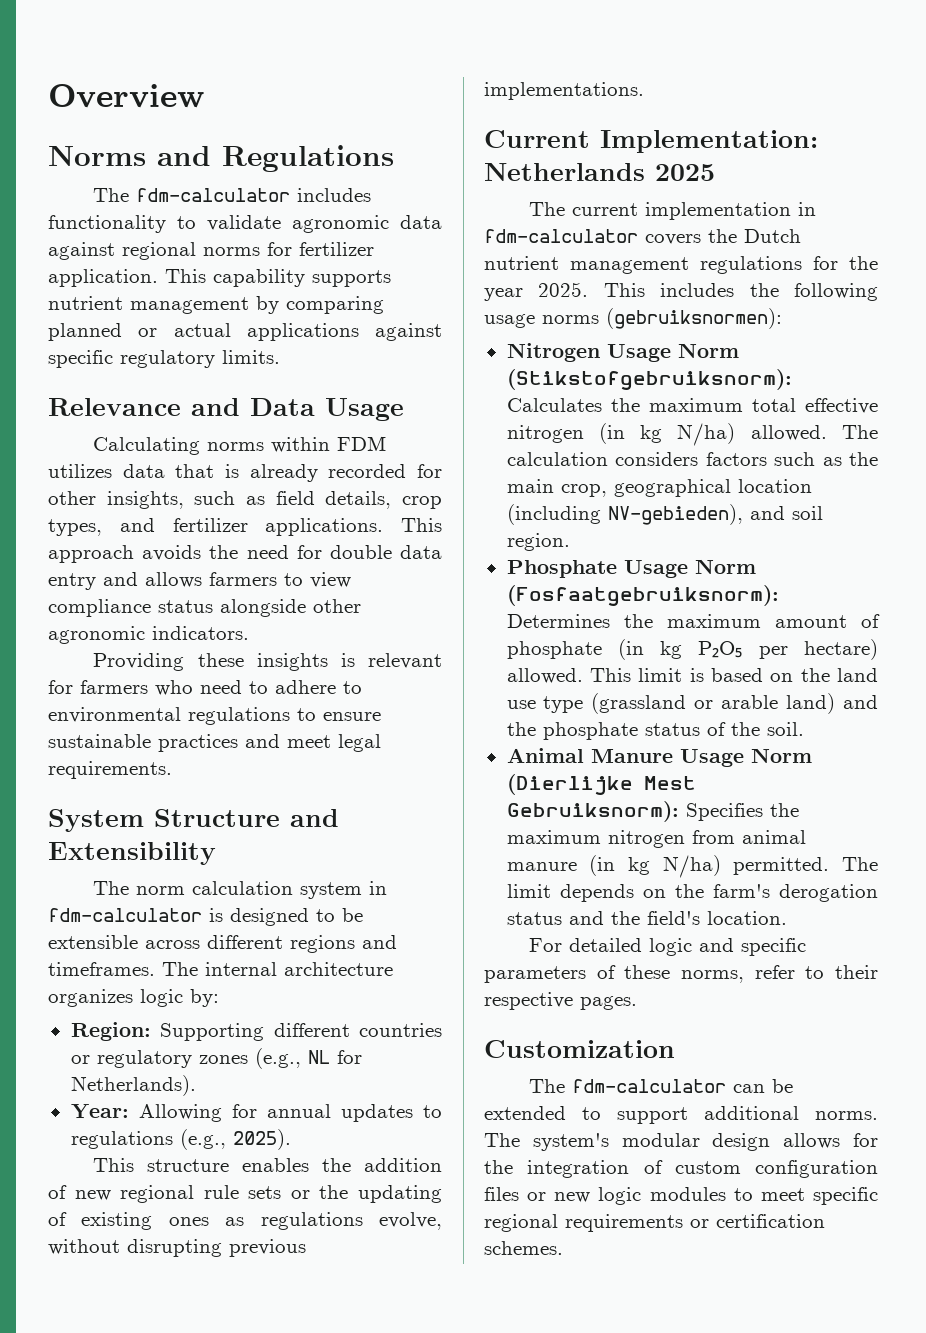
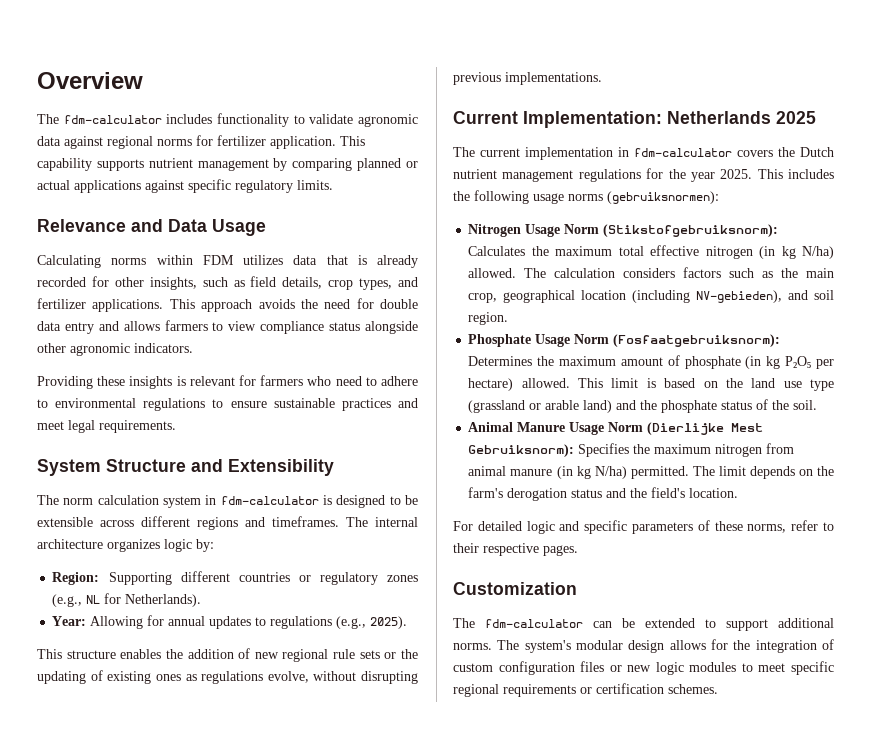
[48,145,394,172] // Norms and Regulations -> (143, 80) none

